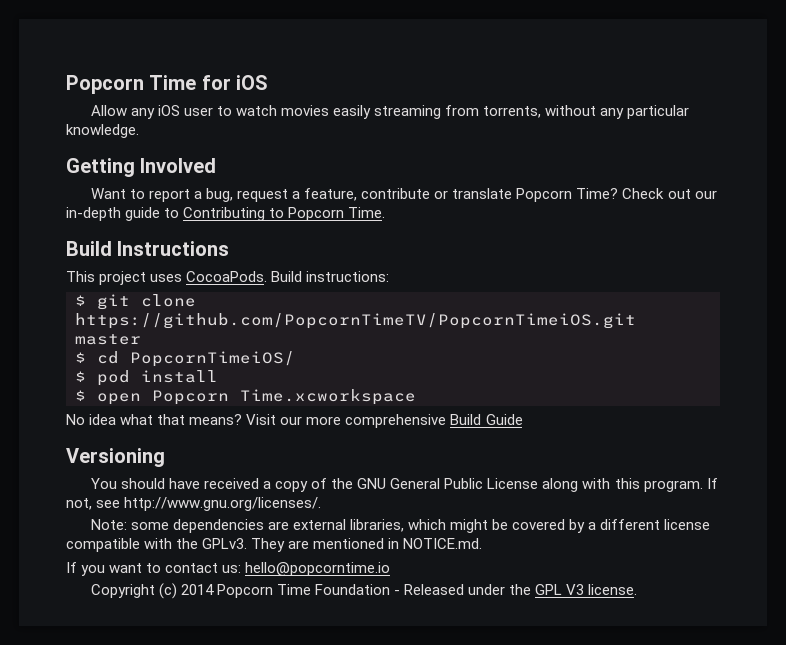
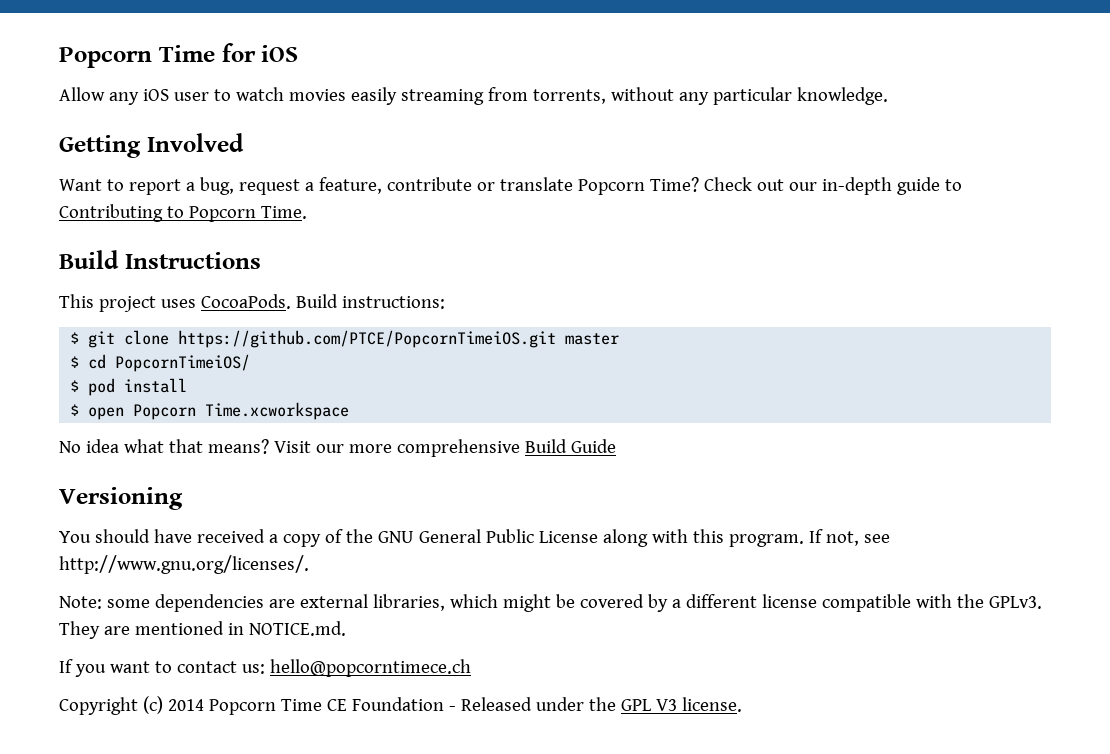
[75,313,636,329] https://github.com/PopcornTimeTV/PopcornTimeiOS.git -> [178,330,557,348] https://github.com/PTCE/PopcornTimeiOS.git
[245,562,391,576] hello@popcorntime.io -> [269,659,471,677] hello@popcorntimece.ch
(311, 589) none -> [326,699,347,711] CE

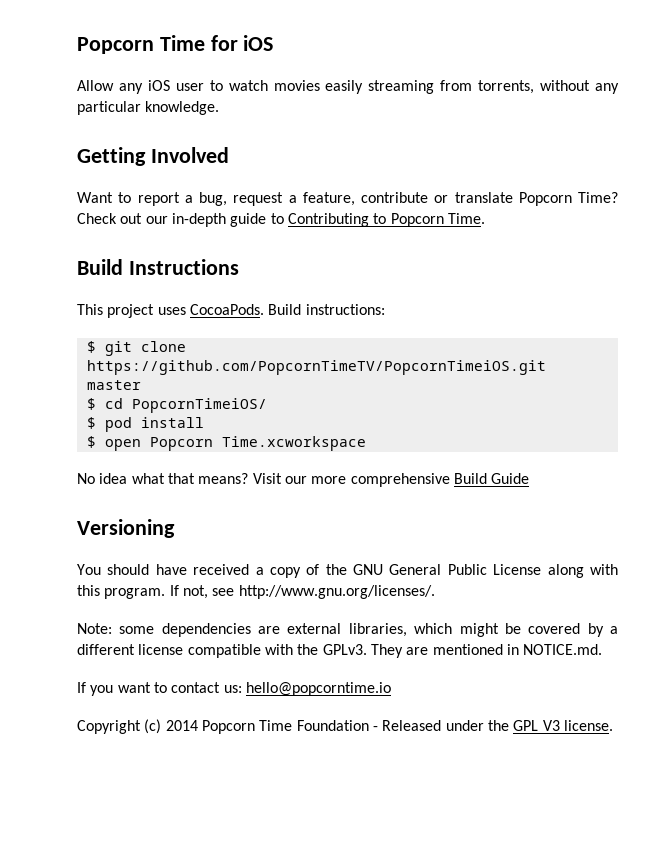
[178,330,557,348] https://github.com/PTCE/PopcornTimeiOS.git -> [86,360,546,375] https://github.com/PopcornTimeTV/PopcornTimeiOS.git
[269,659,471,677] hello@popcorntimece.ch -> [245,682,391,696] hello@popcorntime.io
[326,699,347,711] CE -> (293, 725) none

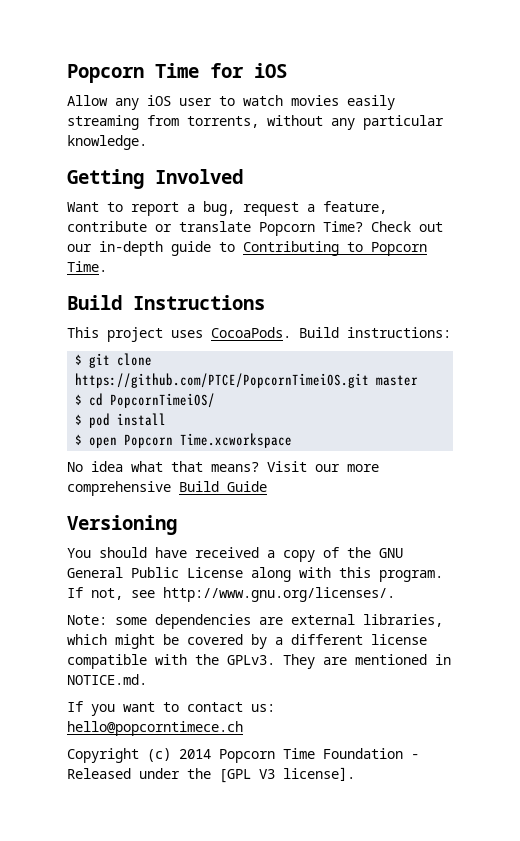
[86,360,546,375] https://github.com/PopcornTimeTV/PopcornTimeiOS.git -> [75,373,370,388] https://github.com/PTCE/PopcornTimeiOS.git
[245,682,391,696] hello@popcorntime.io -> [67,721,243,736] hello@popcorntimece.ch
[513,720,613,731] GPL V3 license. -> [219,767,355,783] [GPL V3 license].

